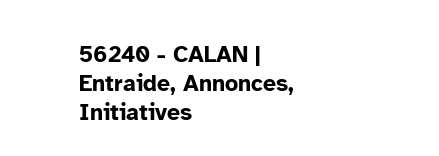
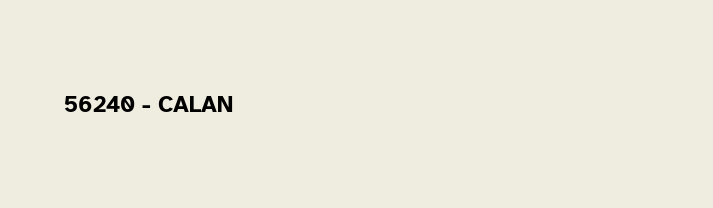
[255,46,260,66] [79,73,294,95] [79,102,192,120] | Entraide, Annonces, Initiatives -> (233, 104) none

